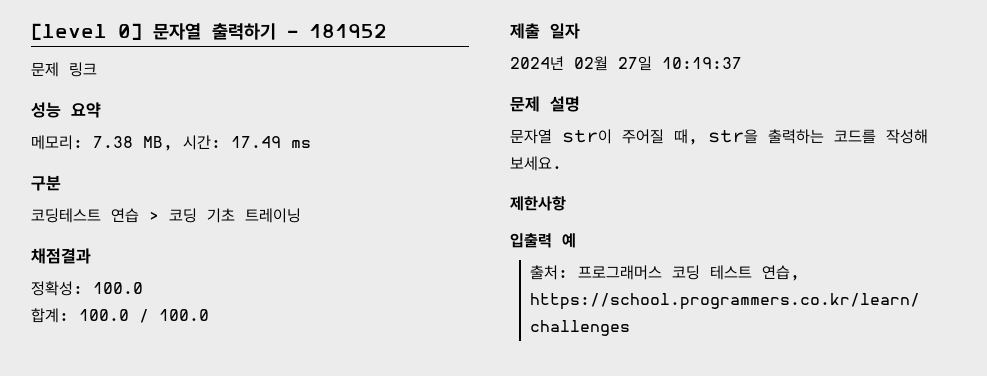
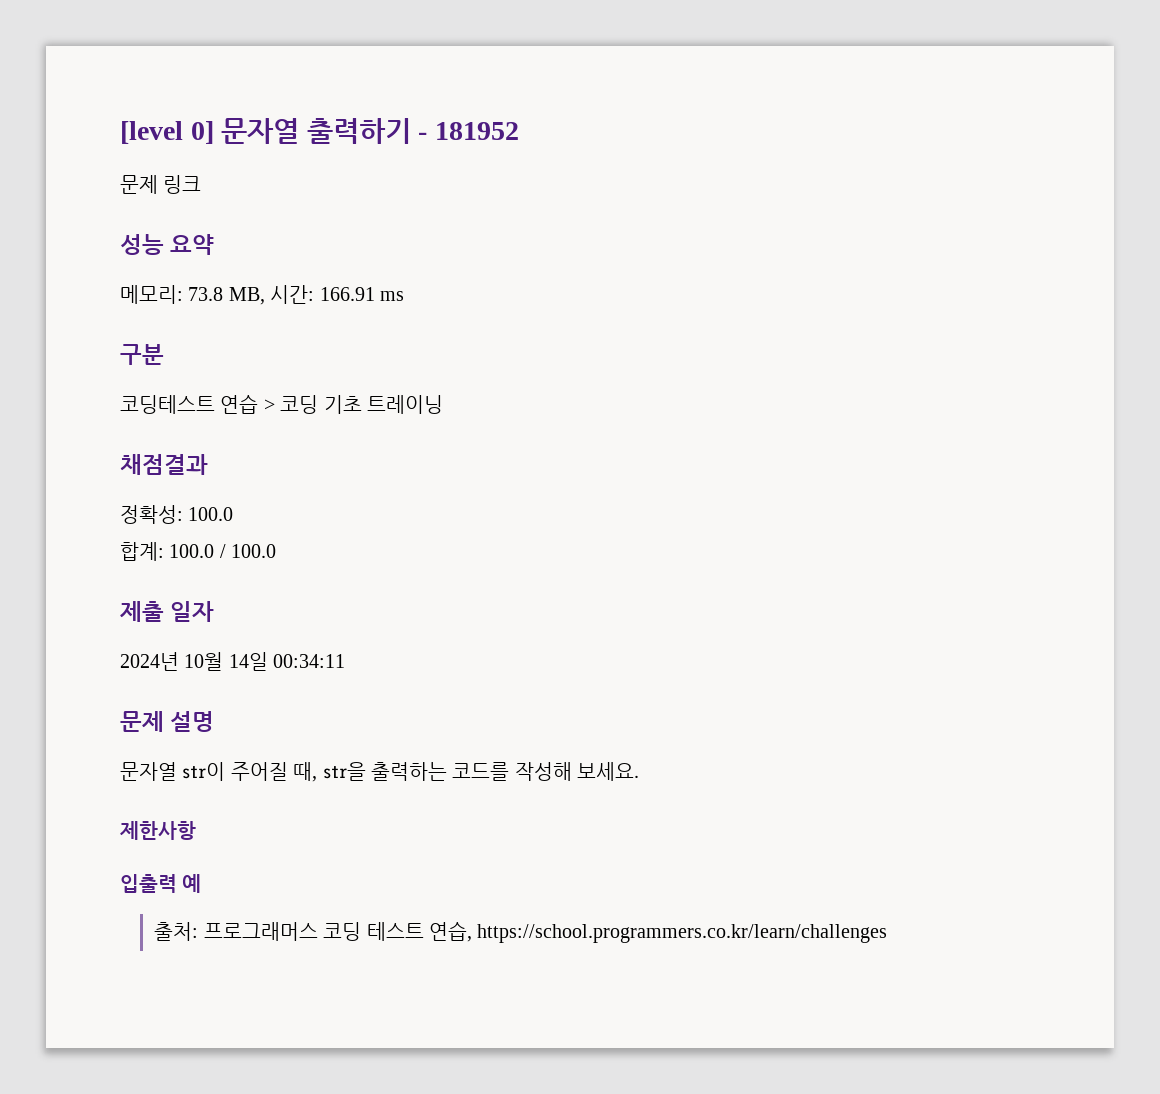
[93,136,133,148] 7.38 -> [188,287,224,301] 73.8
[231,136,281,148] 17.49 -> [319,287,375,301] 166.91
[574,56,742,71] 02월 27일 10:19:37 -> [184,652,346,671] 10월 14일 00:34:11

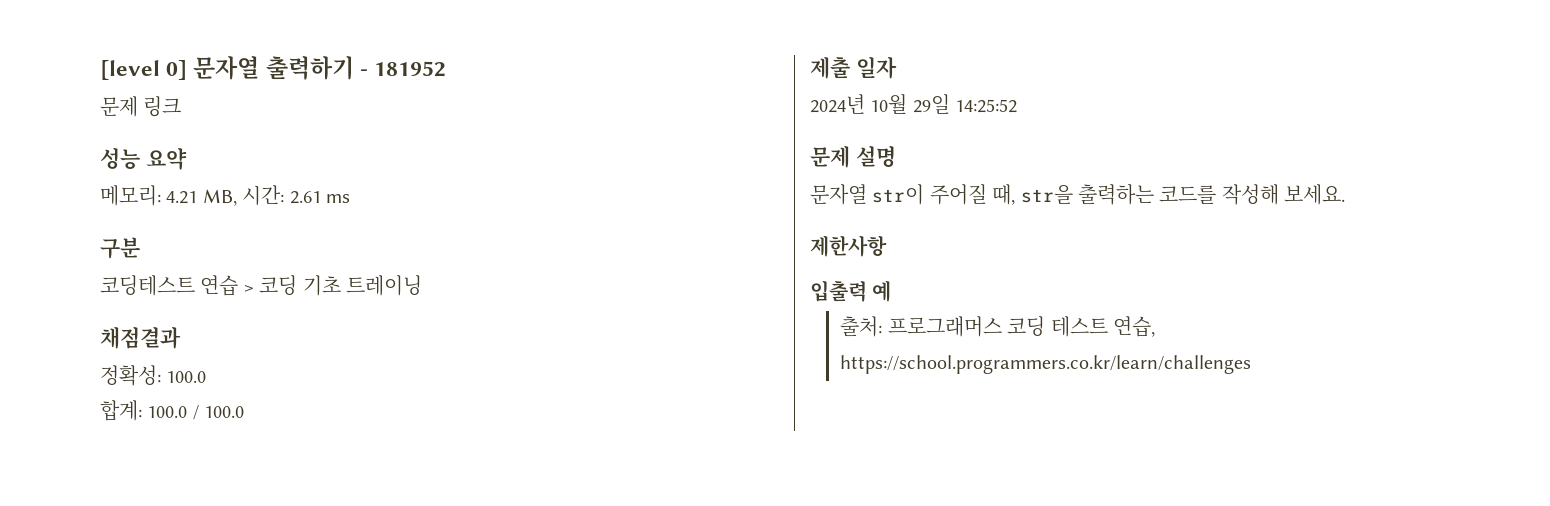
[188,287,224,301] 73.8 -> [166,191,198,204] 4.21
[319,287,375,301] 166.91 -> [289,191,321,204] 2.61
[228,652,346,671] 14일 00:34:11 -> [912,94,1018,114] 29일 14:25:52

